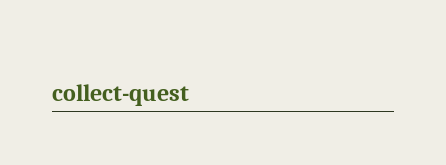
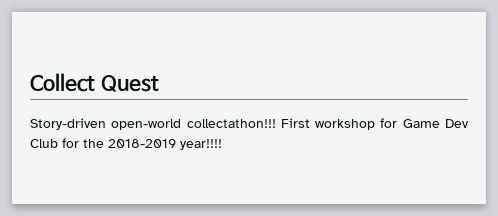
[52,84,189,106] collect-quest -> [30,73,159,92] [30,118,469,130] [30,138,222,150] Collect Quest // Story-driven open-world collectathon!!! First workshop for Game Dev Club for the 2018-2019 year!!!!

